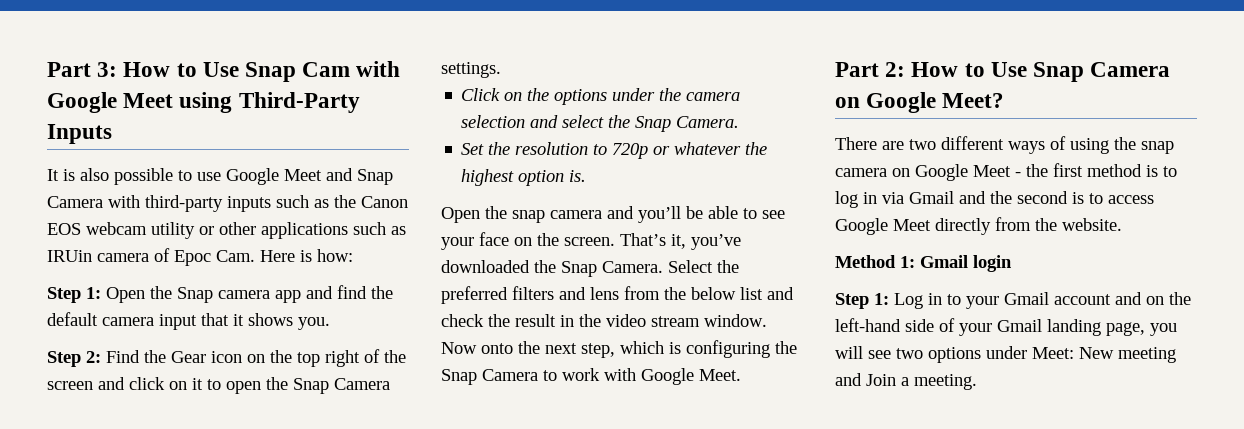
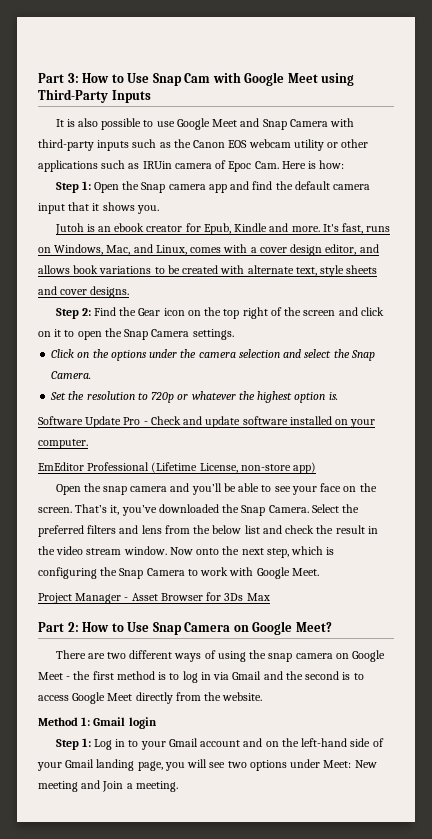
(330, 323) none -> [54,223,391,235] [38,244,379,256] [38,265,378,277] [38,286,130,298] // Jutoh is an ebook creator for Epub, Kindle and more. It's fast, runs on Windows, Mac, and Linux, comes with a cover design editor, and allows book variations to be created with alternate text, style sheets and cover designs.
(587, 176) none -> [38,416,376,428] [38,439,88,449] [38,462,317,474] // Software Update Pro - Check and update software installed on your computer. // EmEditor Professional (Lifetime License, non-store app)
(741, 375) none -> [38,592,270,604] // Project Manager - Asset Browser for 3Ds Max

